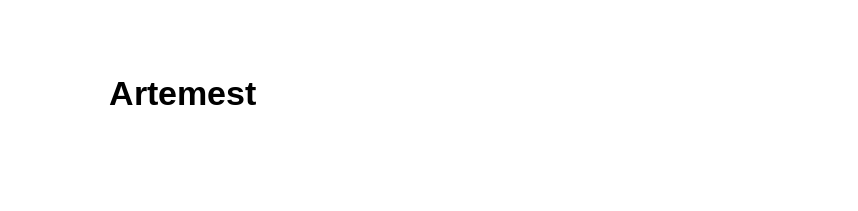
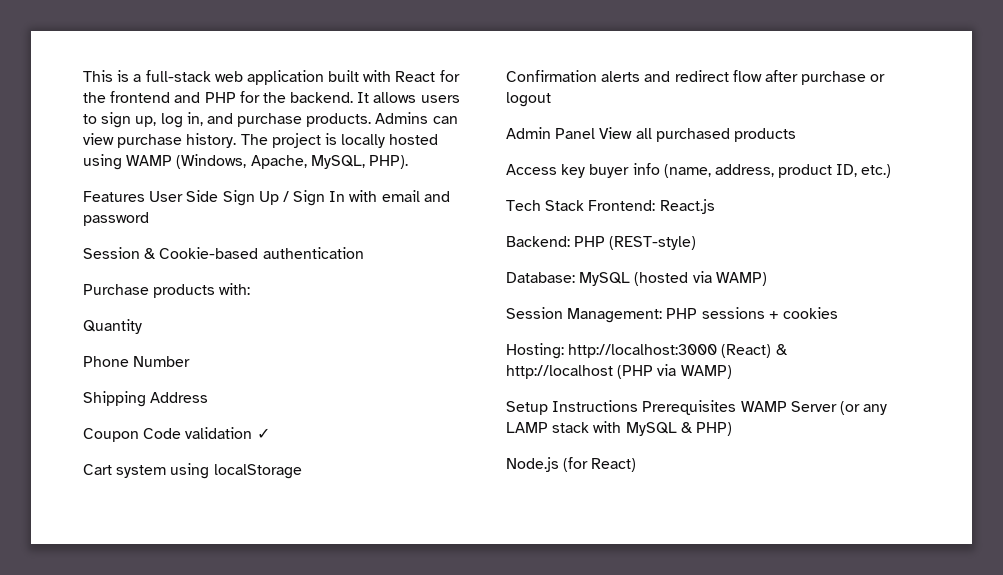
[109,82,256,105] Artemest -> [83,70,460,85] [83,91,460,103] [83,112,458,128] [83,133,439,148] [83,154,408,170] [83,190,450,206] [83,212,149,226] [83,247,364,259] [83,283,251,298] [83,319,142,334] [83,356,191,367] [83,391,209,407] [83,427,270,442] [83,463,302,479] [506,70,886,85] [506,92,551,107] [506,127,796,142] [506,163,892,178] [506,199,715,214] [506,236,697,250] [506,271,767,286] [506,307,838,323] [506,343,788,359] [506,364,732,379] [506,400,888,415] [506,421,732,436] [506,457,637,472] This is a full-stack web application built with React for the frontend and PHP for the backend. It allows users to sign up, log in, and purchase products. Admins can view purchase history. The project is locally hosted using WAMP (Windows, Apache, MySQL, PHP). // Features User Side Sign Up / Sign In with email and password // Session & Cookie-based authentication // Purchase products with: // Quantity // Phone Number // Shipping Address // Coupon Code validation ✓ // Cart system using localStorage // Confirmation alerts and redirect flow after purchase or logout // Admin Panel View all purchased products // Access key buyer info (name, address, product ID, etc.) // Tech Stack Frontend: React.js // Backend: PHP (REST-style) // Database: MySQL (hosted via WAMP) // Session Management: PHP sessions + cookies // Hosting: http://localhost:3000 (React) & http://localhost (PHP via WAMP) // Setup Instructions Prerequisites WAMP Server (or any LAMP stack with MySQL & PHP) // Node.js (for React)

